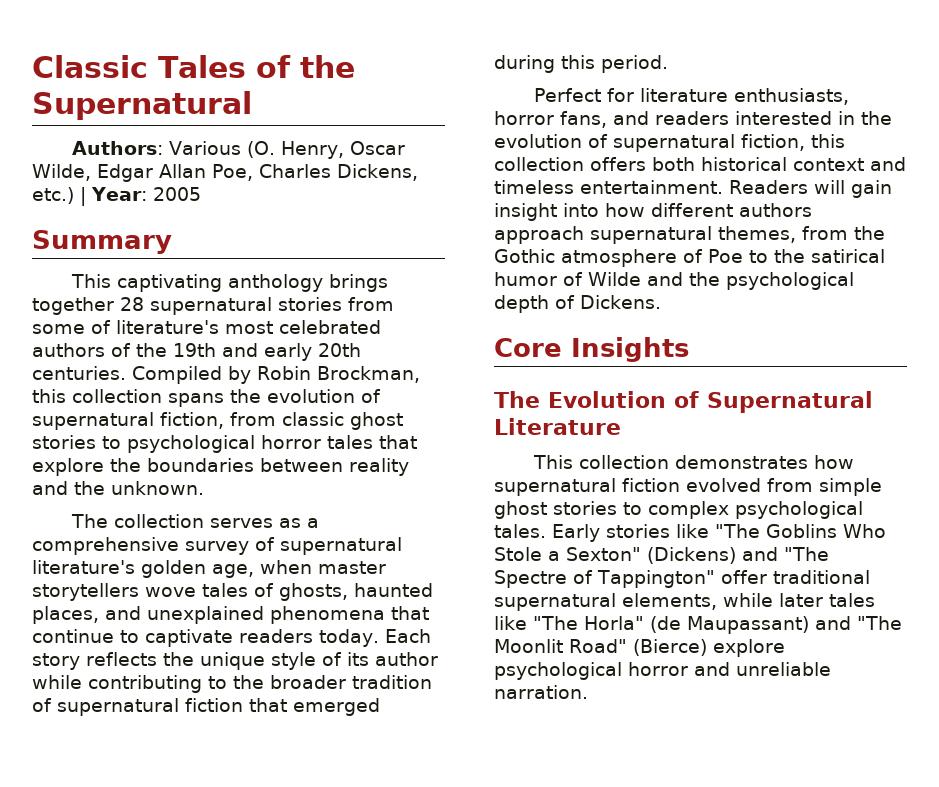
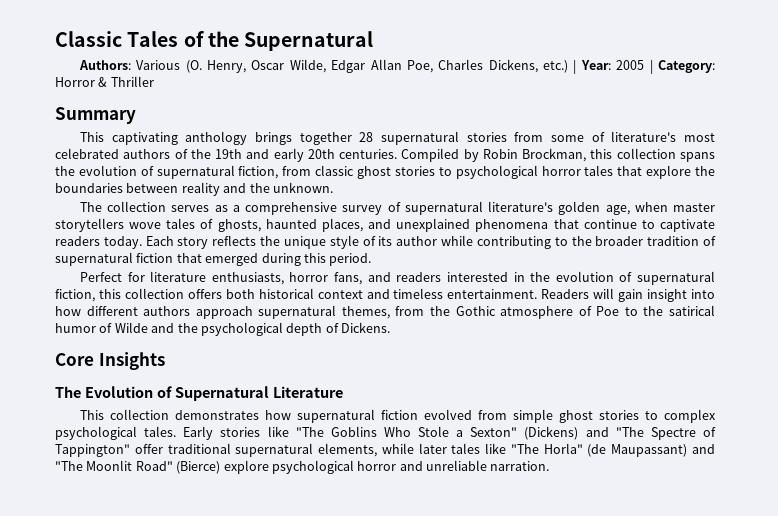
(201, 194) none -> [649,60,716,74] [55,76,154,87] | Category: Horror & Thriller

